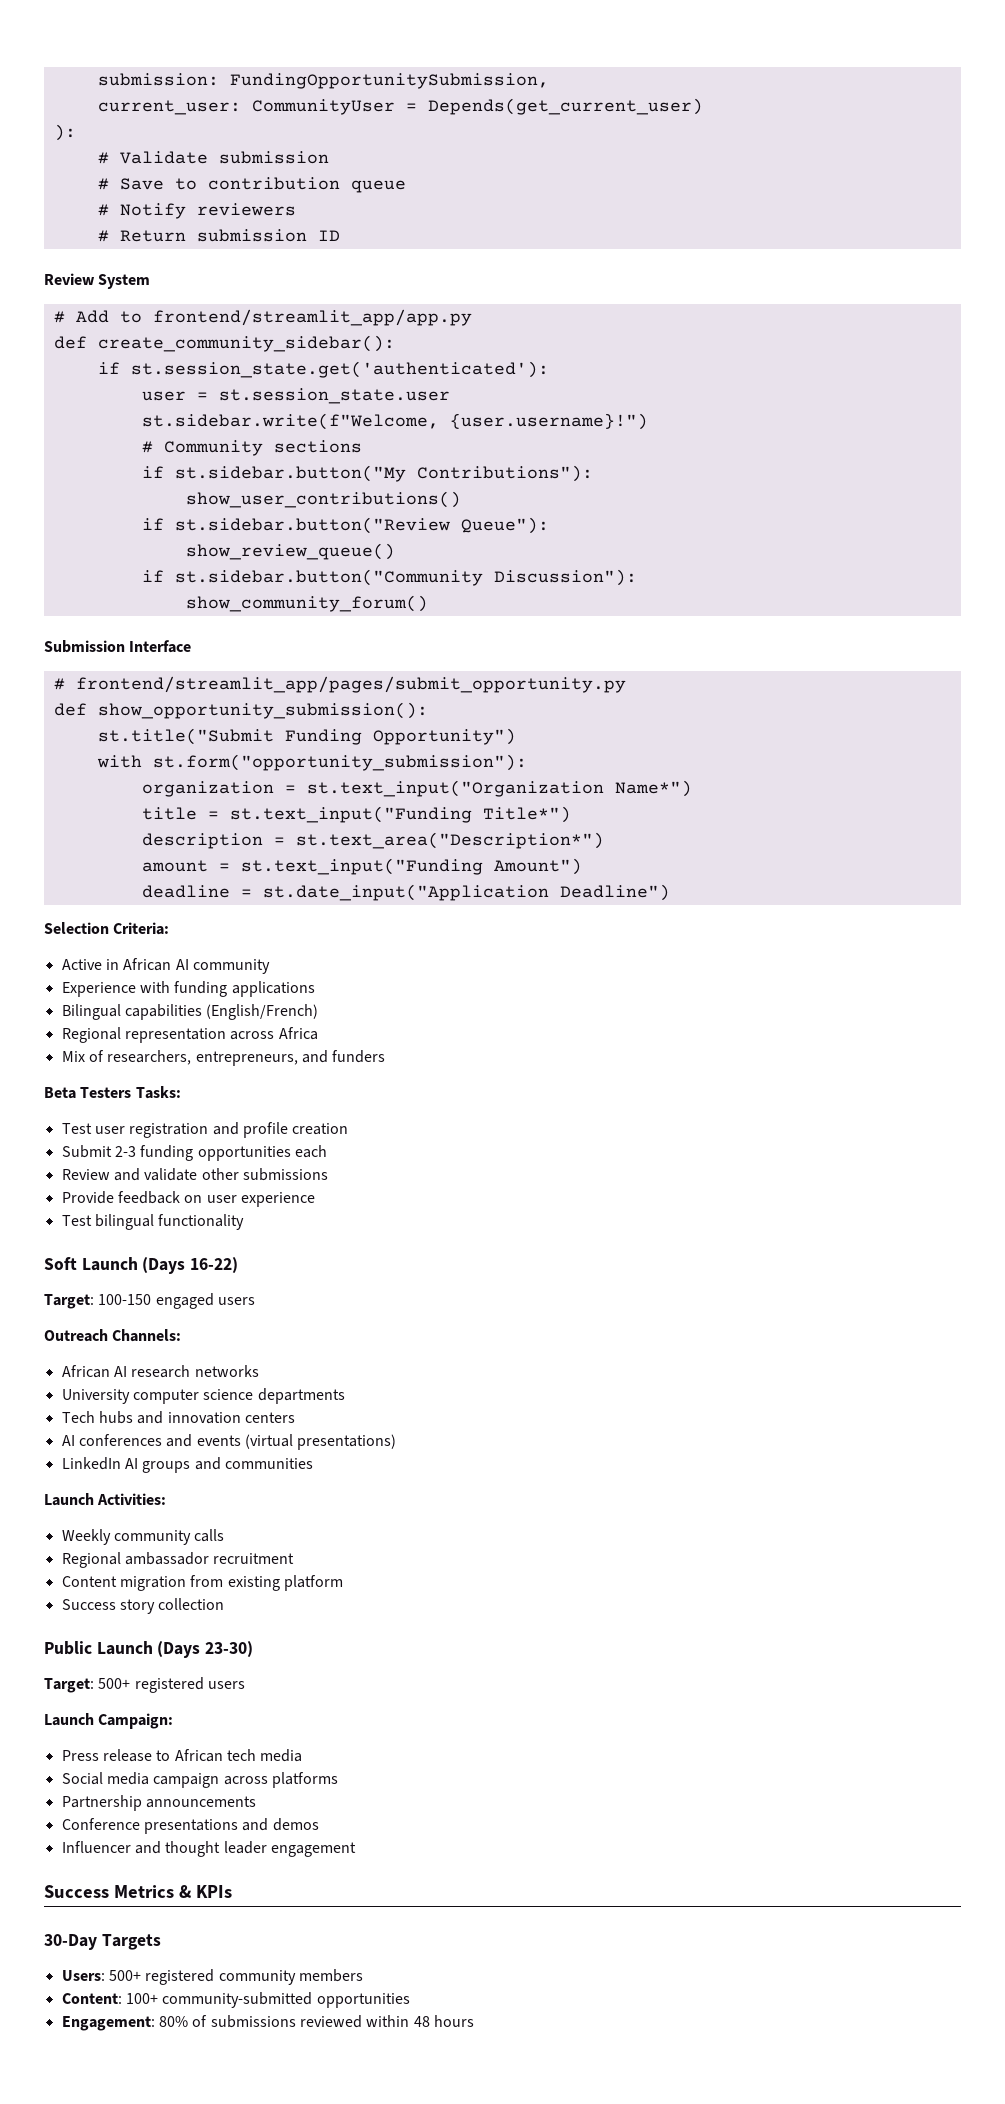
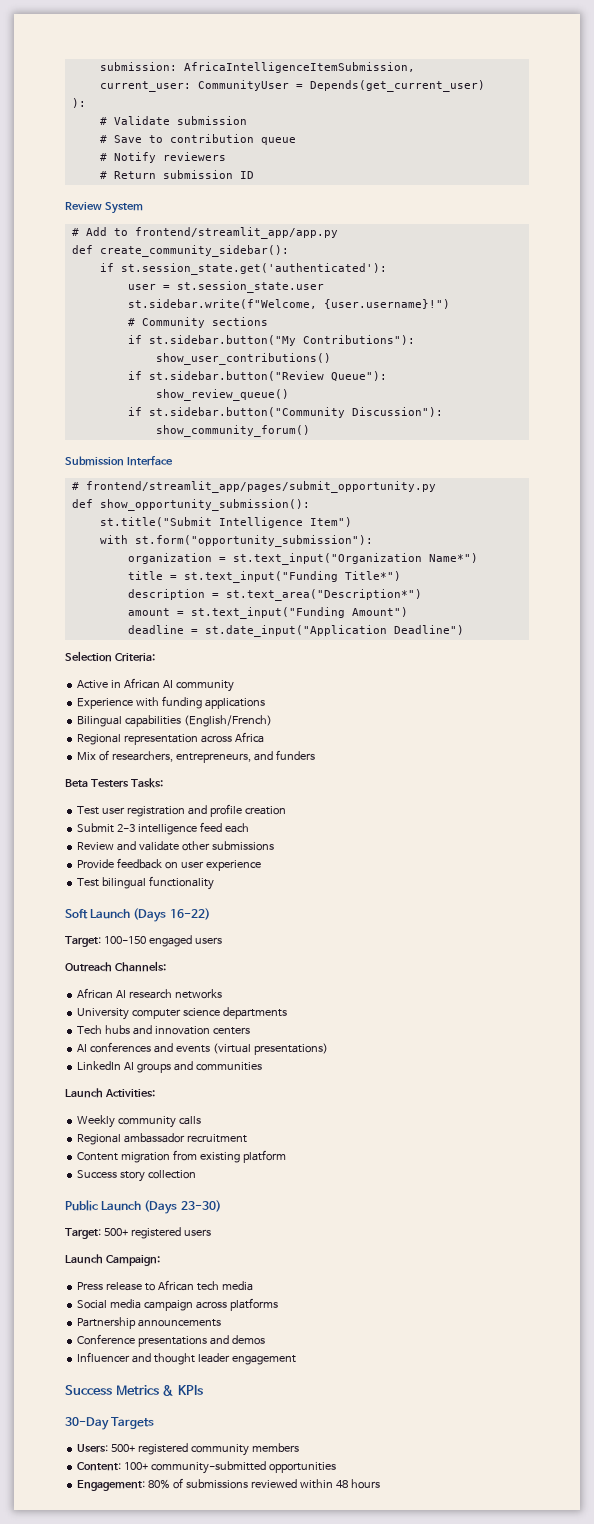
[229,73,549,89] FundingOpportunitySubmission, -> [183,62,415,73] AfricaIntelligenceItemSubmission,
[284,728,516,745] Funding Opportunity") -> [218,517,352,528] Intelligence Item")
[140,1145,291,1161] funding opportunities -> [138,822,223,835] intelligence feed

